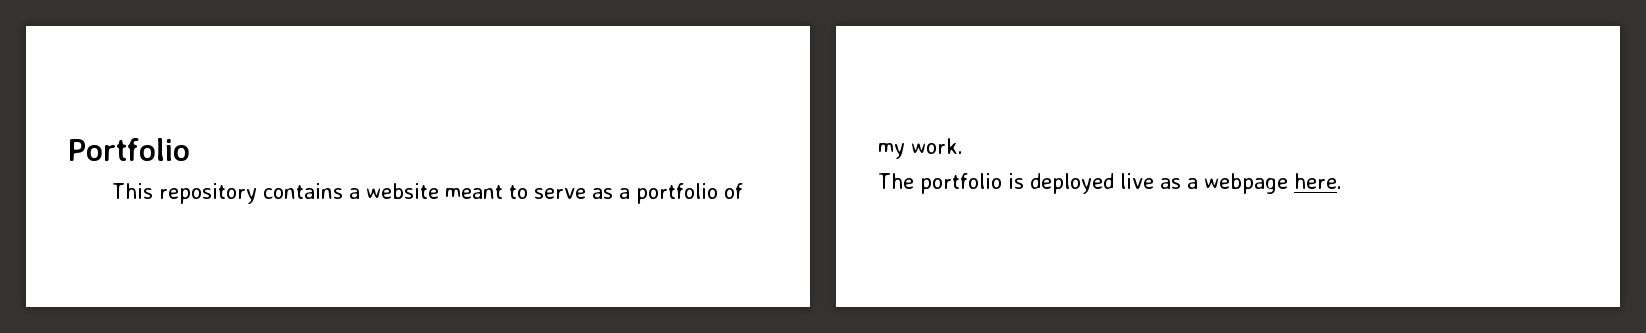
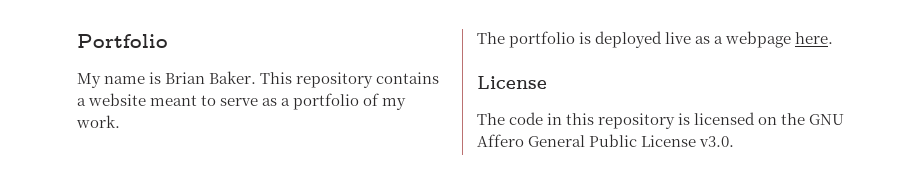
(190, 149) none -> [77,71,257,88] My name is Brian Baker.
(1342, 181) none -> [477,76,547,89] [477,112,845,129] [477,134,735,147] // License // The code in this repository is licensed on the GNU Affero General Public License v3.0.

